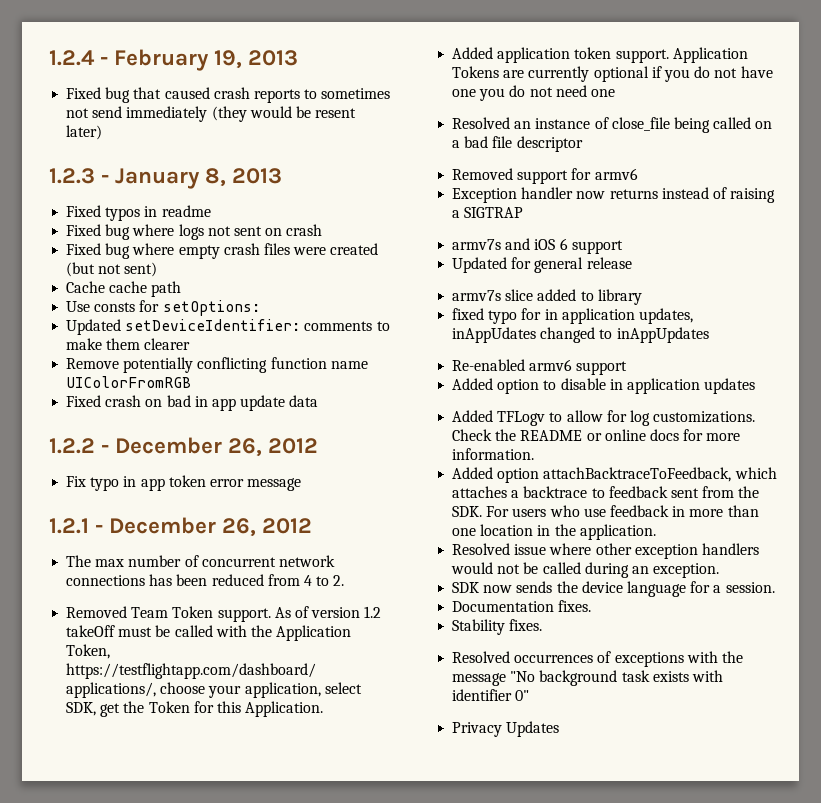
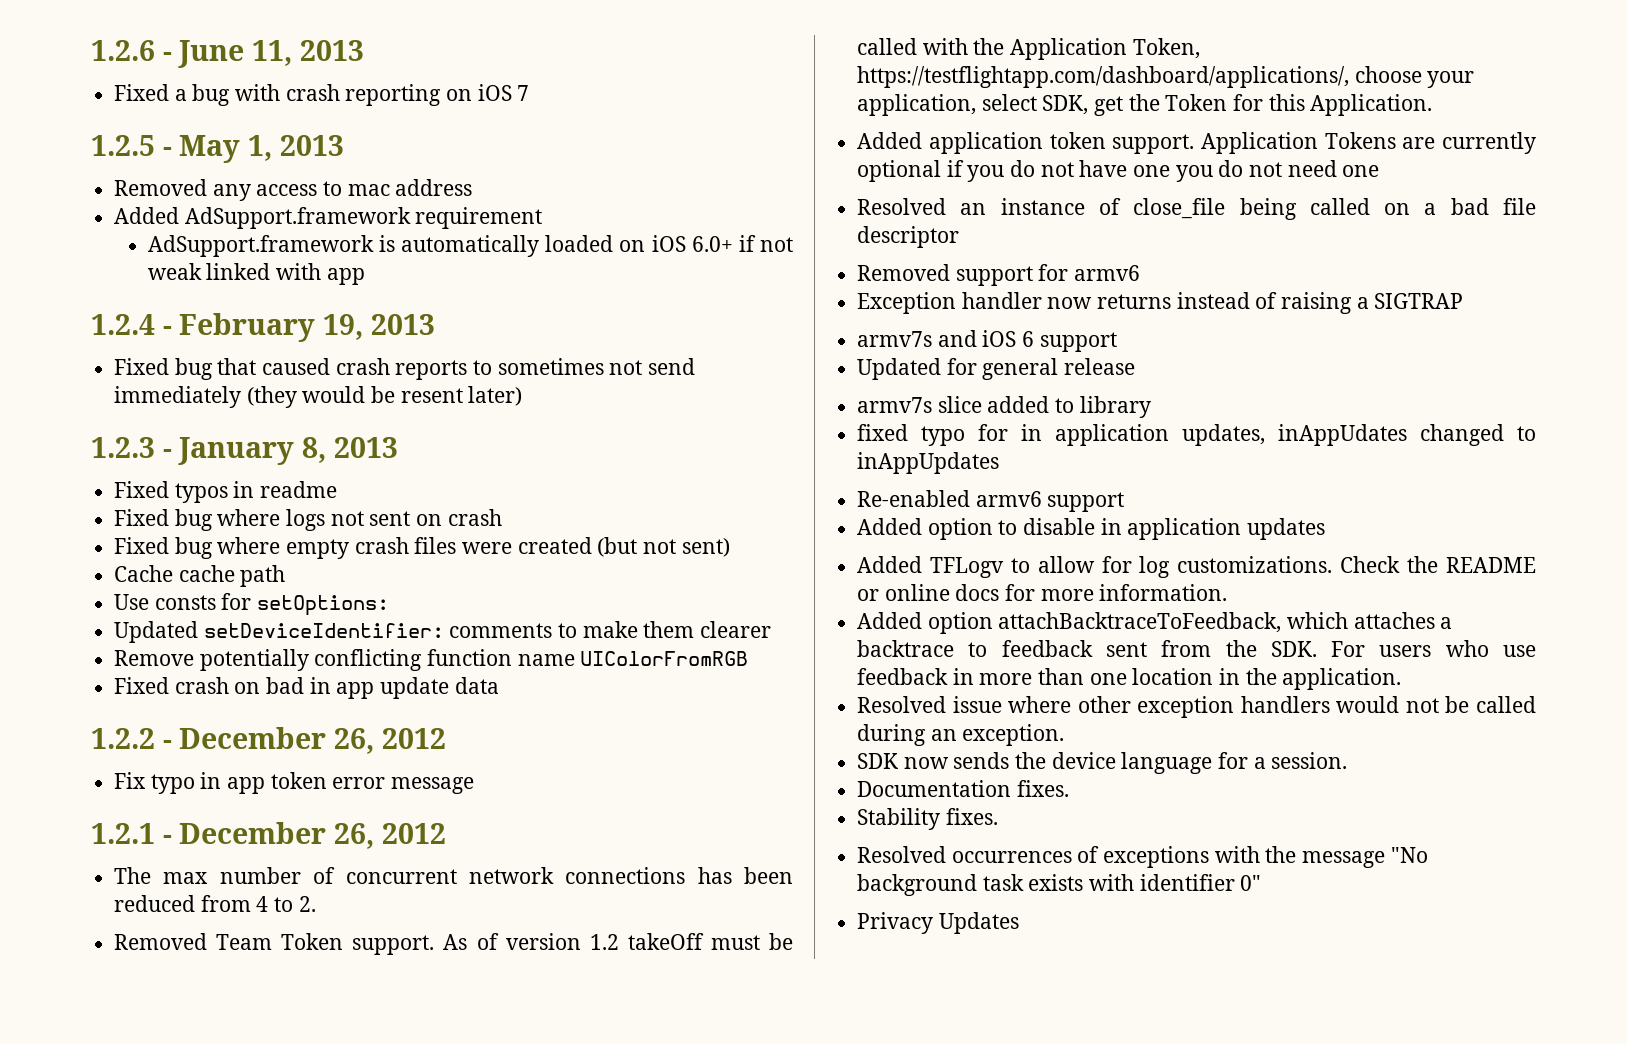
(49, 58) none -> [91,40,364,68] [114,84,530,106] [91,135,344,163] [114,179,473,201] [114,207,543,229] [147,235,793,257] [147,263,365,285] 1.2.6 - June 11, 2013 // Fixed a bug with crash reporting on iOS 7 // 1.2.5 - May 1, 2013 // Removed any access to mac address // Added AdSupport.framework requirement // AdSupport.framework is automatically loaded on iOS 6.0+ if not weak linked with app //

